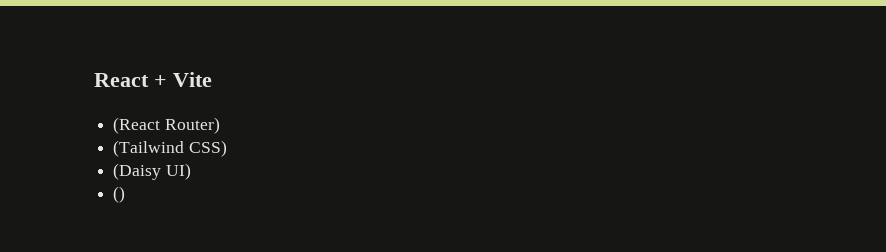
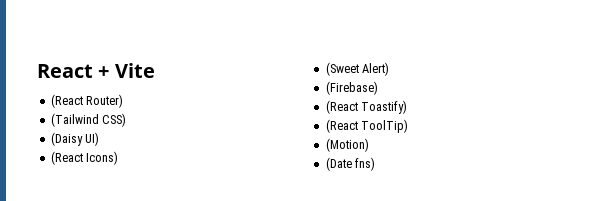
[113,186,126,203] () -> [50,151,119,165] [325,62,390,76] [325,81,378,95] [325,100,408,114] [325,119,409,133] [325,138,369,152] [325,157,376,171] (React Icons) // (Sweet Alert) // (Firebase) // (React Toastify) // (React ToolTip) // (Motion) // (Date fns)

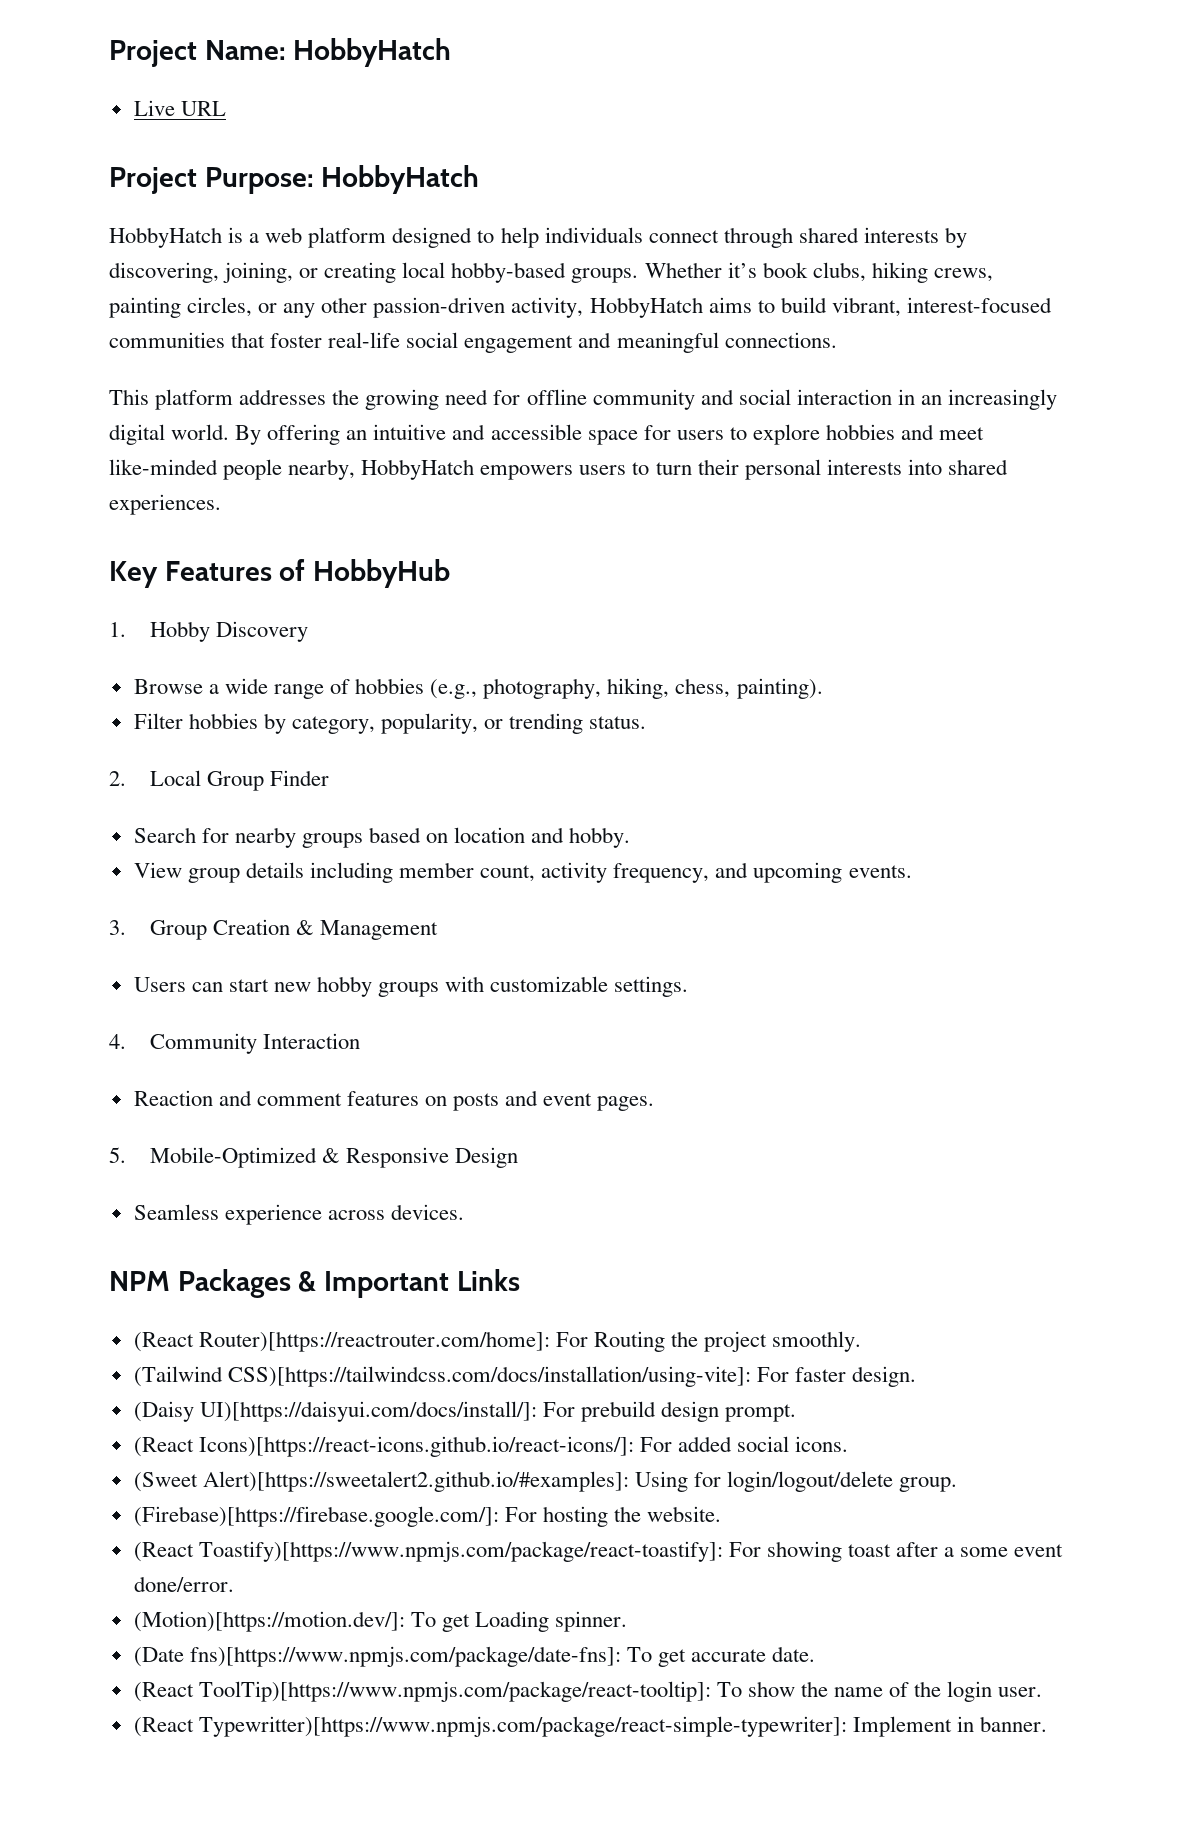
[37,63,155,78] [50,94,124,108] [50,113,127,127] [50,132,100,146] [50,151,119,165] [325,62,390,76] [325,81,378,95] [325,100,408,114] [325,119,409,133] [325,138,369,152] [325,157,376,171] React + Vite // (React Router) // (Tailwind CSS) // (Daisy UI) // (React Icons) // (Sweet Alert) // (Firebase) // (React Toastify) // (React ToolTip) // (Motion) // (Date fns) -> [109,38,452,67] [133,100,226,116] [109,165,480,194] [109,227,967,248] [109,262,993,283] [109,297,1052,318] [109,332,837,353] [109,389,1058,410] [109,424,985,445] [109,459,1008,480] [109,494,221,515] [109,559,451,588] [109,621,308,642] [133,678,823,699] [133,713,647,734] [109,770,329,791] [133,827,631,848] [133,862,912,883] [109,919,438,940] [133,976,689,997] [109,1033,360,1054] [133,1090,655,1111] [109,1147,518,1168] [133,1204,464,1225] [109,1269,520,1298] [133,1331,862,1352] [133,1366,917,1387] [133,1401,797,1422] [133,1436,849,1457] [133,1471,958,1492] [133,1506,722,1527] [133,1541,1064,1562] [133,1576,234,1592] [133,1611,628,1632] [133,1646,816,1667] [133,1681,1043,1702] [133,1716,1048,1737] Project Name: HobbyHatch // Live URL // Project Purpose: HobbyHatch // HobbyHatch is a web platform designed to help individuals connect through shared interests by discovering, joining, or creating local hobby-based groups. Whether it’s book clubs, hiking crews, painting circles, or any other passion-driven activity, HobbyHatch aims to build vibrant, interest-focused communities that foster real-life social engagement and meaningful connections. // This platform addresses the growing need for offline community and social interaction in an increasingly digital world. By offering an intuitive and accessible space for users to explore hobbies and meet like-minded people nearby, HobbyHatch empowers users to turn their personal interests into shared experiences. // Key Features of HobbyHub // 1. Hobby Discovery // Browse a wide range of hobbies (e.g., photography, hiking, chess, painting). // Filter hobbies by category, popularity, or trending status. // 2. Local Group Finder // Search for nearby groups based on location and hobby. // View group details including member count, activity frequency, and upcoming events. // 3. Group Creation & Management // Users can start new hobby groups with customizable settings. // 4. Community Interaction // Reaction and comment features on posts and event pages. // 5. Mobile-Optimized & Responsive Design // Seamless experience across devices. // NPM Packages & Important Links // (React Router)[https://reactrouter.com/home]: For Routing the project smoothly. // (Tailwind CSS)[https://tailwindcss.com/docs/installation/using-vite]: For faster design. // (Daisy UI)[https://daisyui.com/docs/install/]: For prebuild design prompt. // (React Icons)[https://react-icons.github.io/react-icons/]: For added social icons. // (Sweet Alert)[https://sweetalert2.github.io/#examples]: Using for login/logout/delete group. // (Firebase)[https://firebase.google.com/]: For hosting the website. // (React Toastify)[https://www.npmjs.com/package/react-toastify]: For showing toast after a some event done/error. // (Motion)[https://motion.dev/]: To get Loading spinner. // (Date fns)[https://www.npmjs.com/package/date-fns]: To get accurate date. // (React ToolTip)[https://www.npmjs.com/package/react-tooltip]: To show the name of the login user. // (React Typewritter)[https://www.npmjs.com/package/react-simple-typewriter]: Implement in banner.

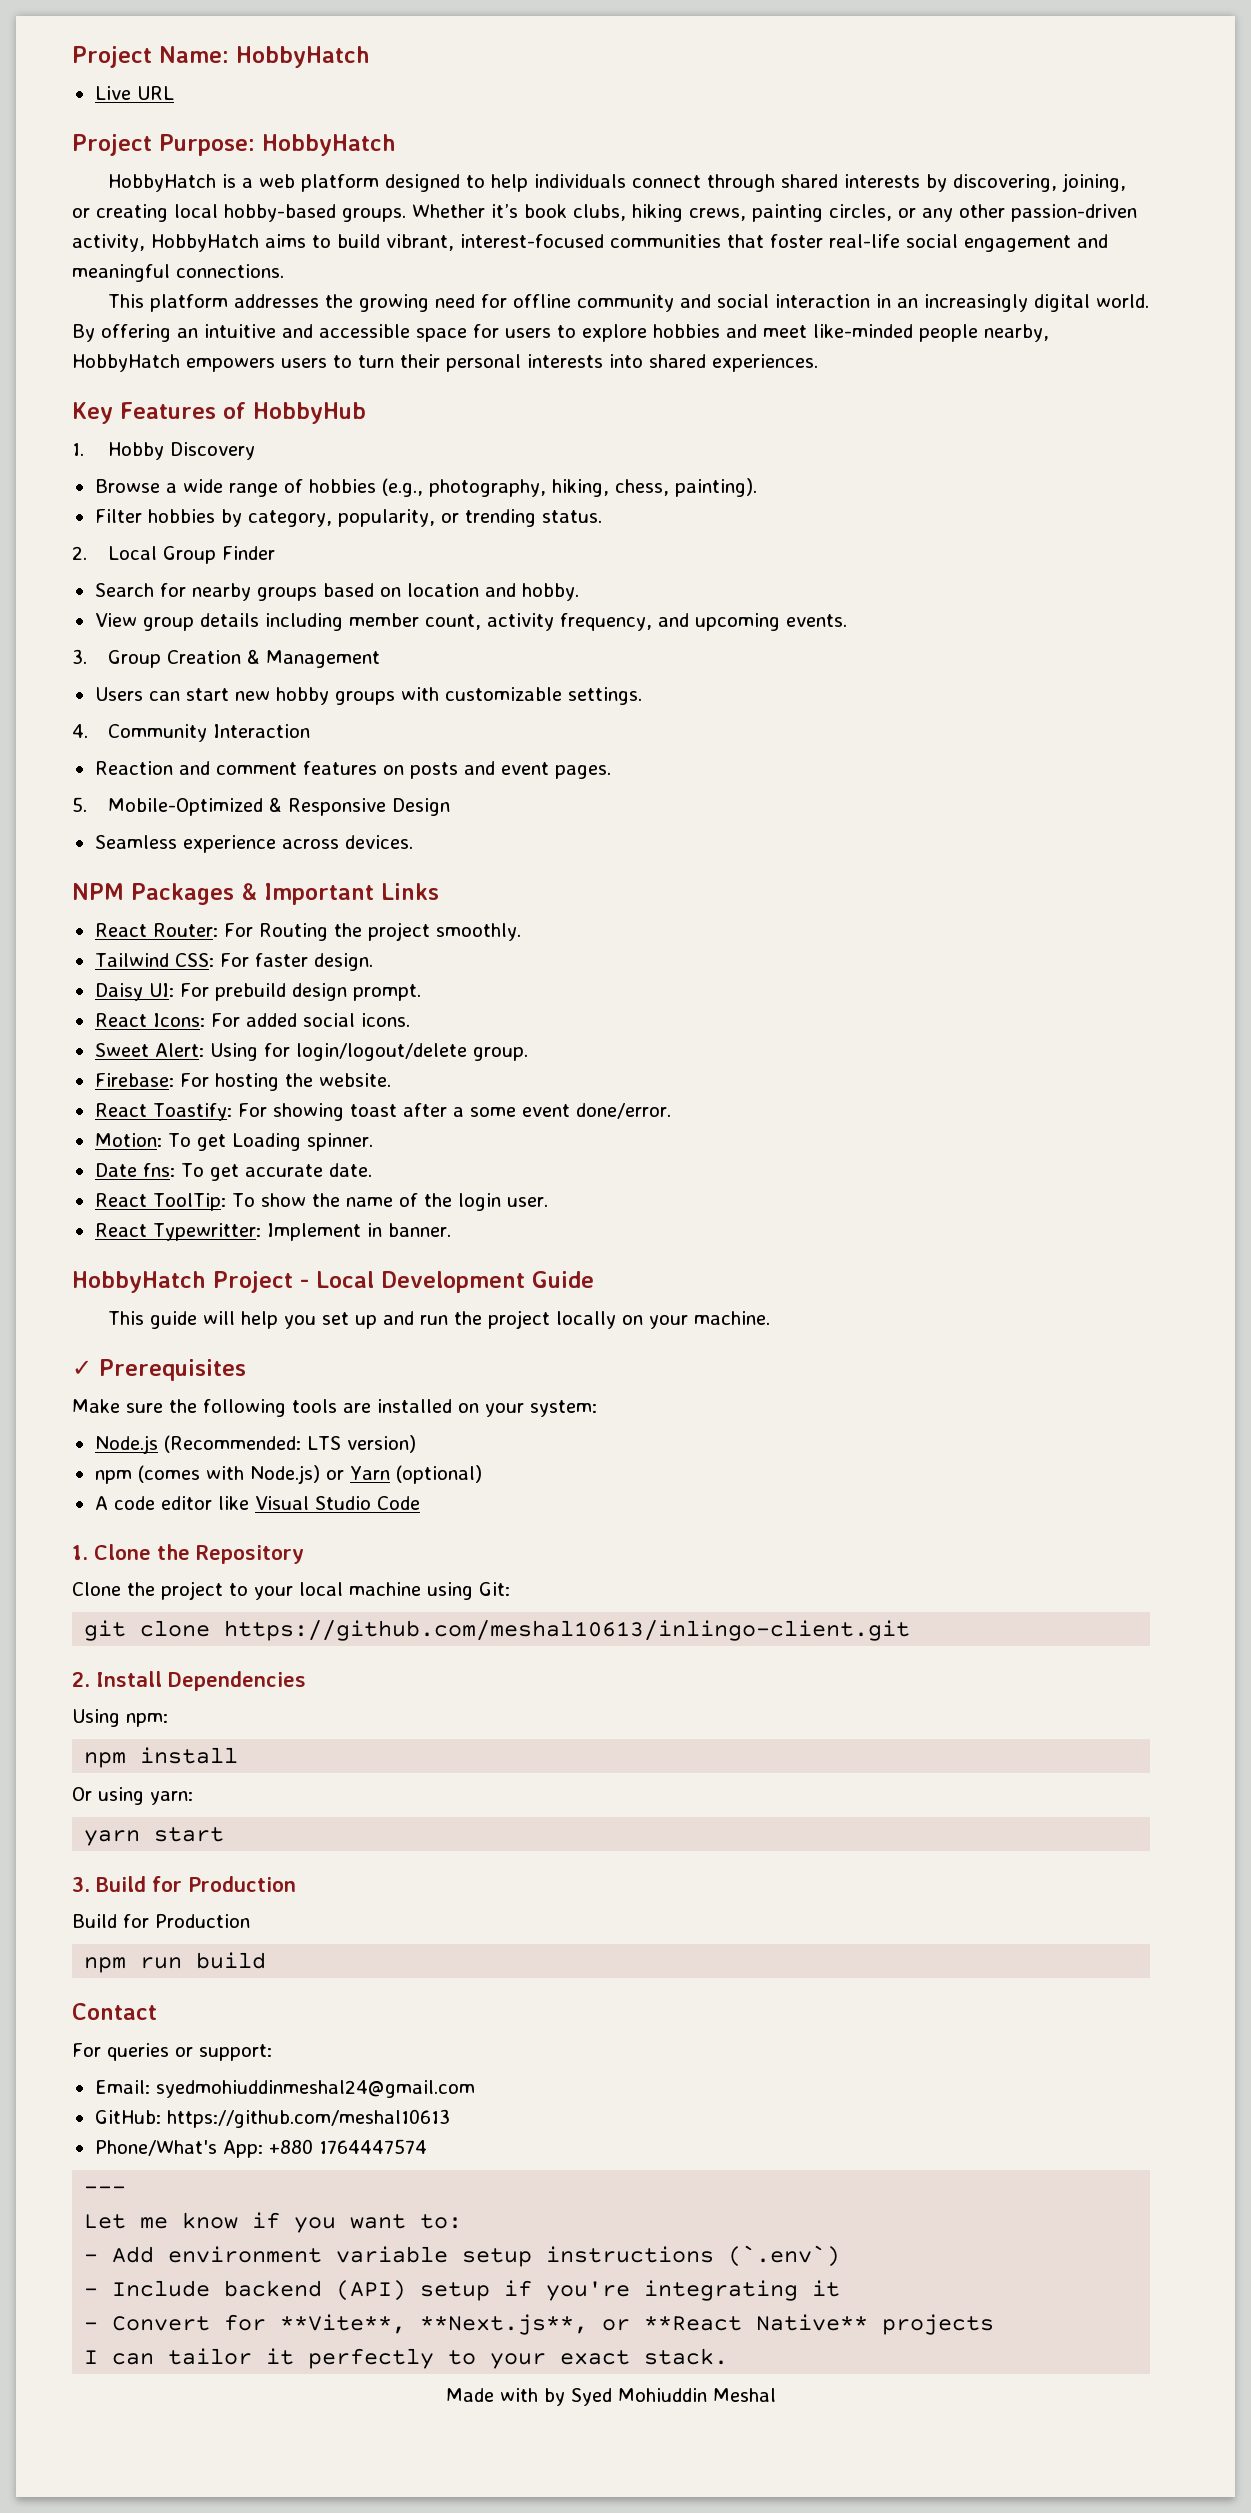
[133,1331,550,1352] (React Router)[https://reactrouter.com/home]: -> [94,923,218,937] React Router:
[133,1366,751,1387] (Tailwind CSS)[https://tailwindcss.com/docs/installation/using-vite]: -> [94,953,214,967] Tailwind CSS:
[133,1401,537,1422] (Daisy UI)[https://daisyui.com/docs/install/]: -> [94,983,174,1001] Daisy UI:
[133,1436,634,1457] (React Icons)[https://react-icons.github.io/react-icons/]: -> [94,1013,205,1027] React Icons:
[133,1471,629,1492] (Sweet Alert)[https://sweetalert2.github.io/#examples]: -> [94,1043,204,1057] Sweet Alert:
[133,1506,499,1527] (Firebase)[https://firebase.google.com/]: -> [94,1073,174,1087] Firebase:
[133,1541,723,1562] (React Toastify)[https://www.npmjs.com/package/react-toastify]: -> [94,1103,232,1121] React Toastify:
[133,1611,405,1632] (Motion)[https://motion.dev/]: -> [94,1133,162,1147] Motion:
[133,1646,621,1667] (Date fns)[https://www.npmjs.com/package/date-fns]: -> [94,1163,175,1177] Date fns:
[133,1681,711,1702] (React ToolTip)[https://www.npmjs.com/package/react-tooltip]: -> [94,1193,226,1211] React ToolTip:
[133,1716,847,1737] (React Typewritter)[https://www.npmjs.com/package/react-simple-typewriter]: -> [94,1223,261,1241] React Typewritter:
(1048, 1724) none -> [72,1271,594,1293] [108,1310,771,1329] [72,1359,246,1381] [72,1399,597,1417] [94,1435,416,1454] [94,1465,482,1484] [94,1496,420,1510] [72,1544,304,1564] [72,1581,510,1600] [84,1620,911,1641] [72,1671,306,1691] [72,1709,168,1727] [84,1747,239,1768] [72,1787,193,1805] [84,1827,225,1846] [72,1876,296,1892] [72,1914,250,1928] [84,1952,267,1973] [72,2003,157,2020] [72,2043,272,2061] [94,2080,475,2098] [94,2109,450,2128] [94,2139,427,2158] [84,2186,127,2194] [84,2212,463,2233] [84,2245,841,2267] [84,2280,841,2301] [84,2314,995,2335] [84,2348,729,2369] [446,2388,776,2406] // HobbyHatch Project - Local Development Guide // This guide will help you set up and run the project locally on your machine. // ✓ Prerequisites // Make sure the following tools are installed on your system: // Node.js (Recommended: LTS version) // npm (comes with Node.js) or Yarn (optional) // A code editor like Visual Studio Code // 1. Clone the Repository // Clone the project to your local machine using Git: // git clone https://github.com/meshal10613/inlingo-client.git // 2. Install Dependencies // Using npm: // npm install // Or using yarn: // yarn start // 3. Build for Production // Build for Production // npm run build // Contact // For queries or support: // Email: syedmohiuddinmeshal24@gmail.com // GitHub: https://github.com/meshal10613 // Phone/What's App: +880 1764447574 // --- // Let me know if you want to: // - Add environment variable setup instructions (`.env`) // - Include backend (API) setup if you're integrating it // - Convert for **Vite**, **Next.js**, or **React Native** projects // I can tailor it perfectly to your exact stack. // Made with by Syed Mohiuddin Meshal

